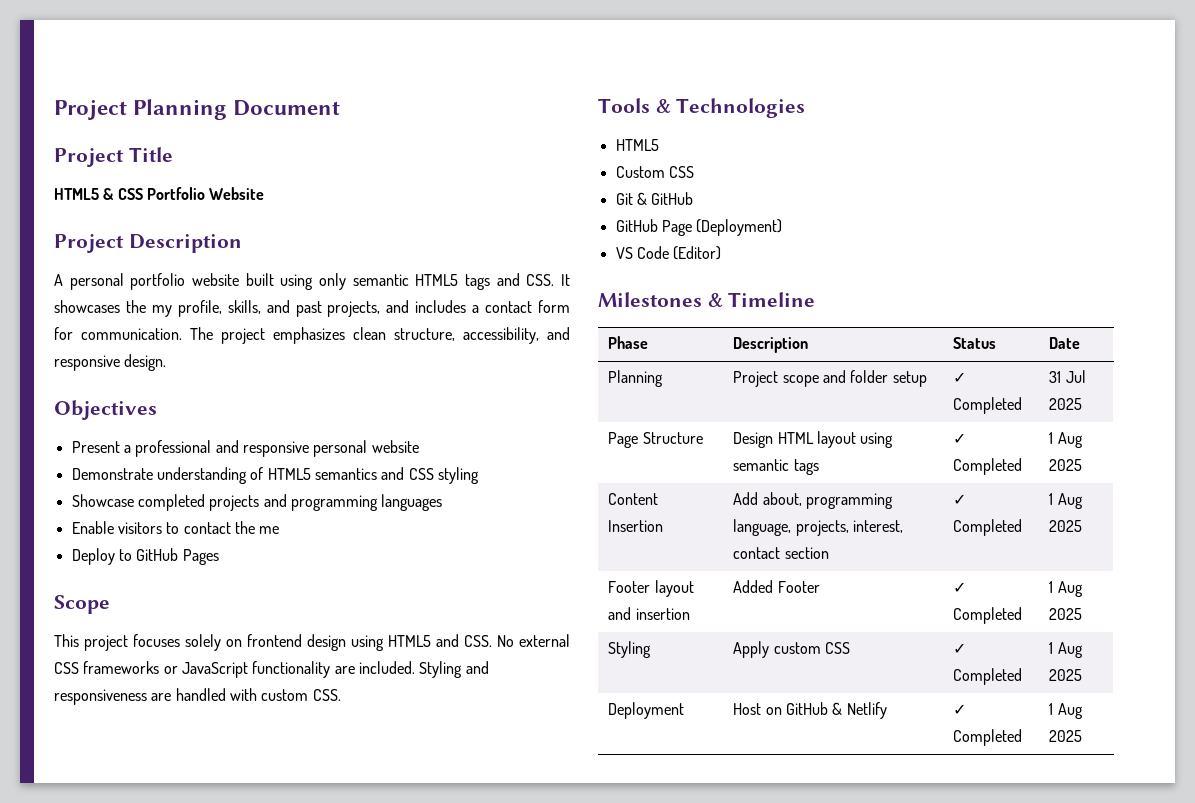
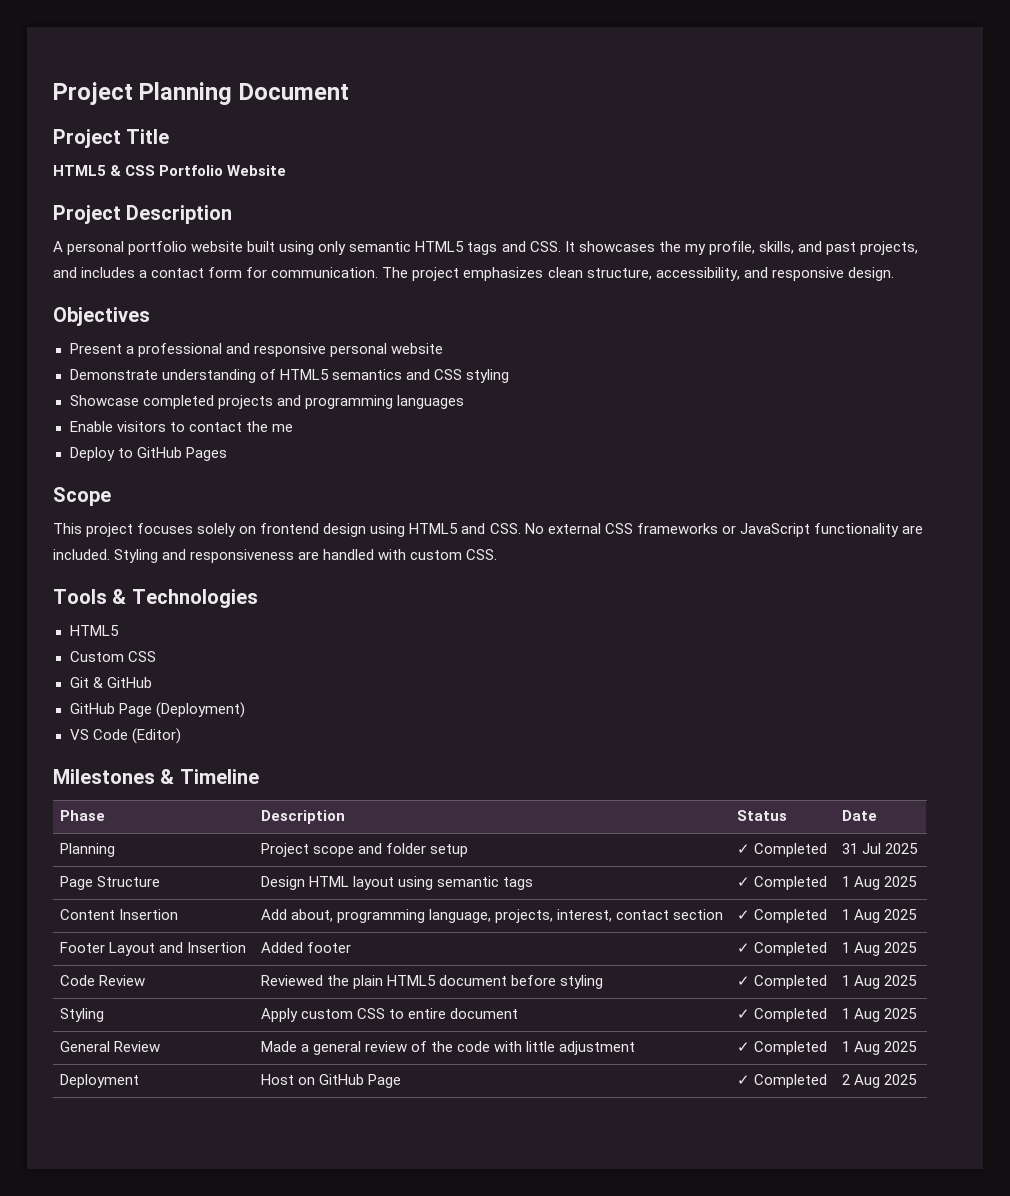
[654,580,694,597] [608,607,690,620] [733,580,820,593] layout and insertion | Added Footer -> [108,942,246,956] [260,942,351,953] [736,942,827,956] [841,942,917,956] [59,975,145,986] [260,975,603,989] Layout and Insertion | Added footer | ✓ Completed | 1 Aug 2025 // Code Review | Reviewed the plain HTML5 document before styling
(850, 648) none -> [388,1008,518,1019] [736,1008,827,1022] [841,1008,917,1022] [59,1041,160,1052] [260,1041,636,1055] to entire document | ✓ Completed | 1 Aug 2025 // General Review | Made a general review of the code with little adjustment
[832,702,887,719] [953,704,967,715] [953,729,1023,746] [1049,703,1054,715] & Netlify | ✓ Completed | 1 -> [367,1074,401,1088] [736,1074,827,1088] [841,1074,850,1085] Page | ✓ Completed | 2

